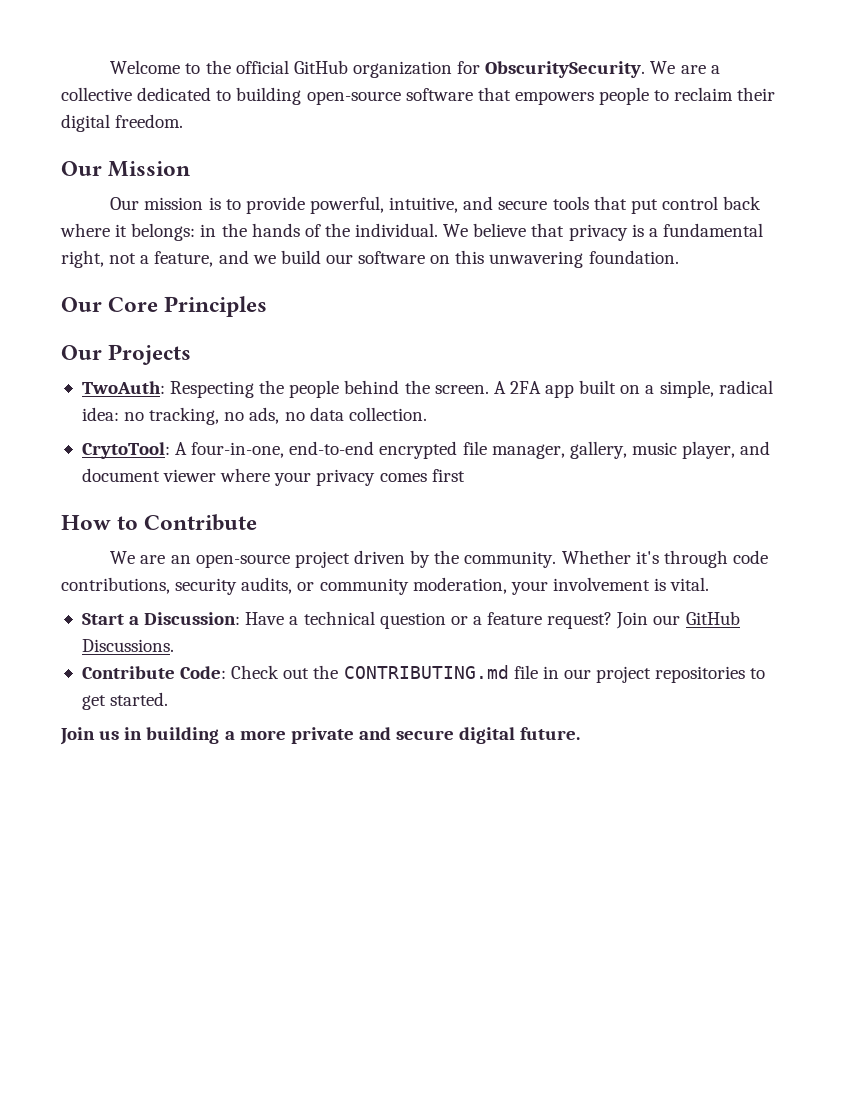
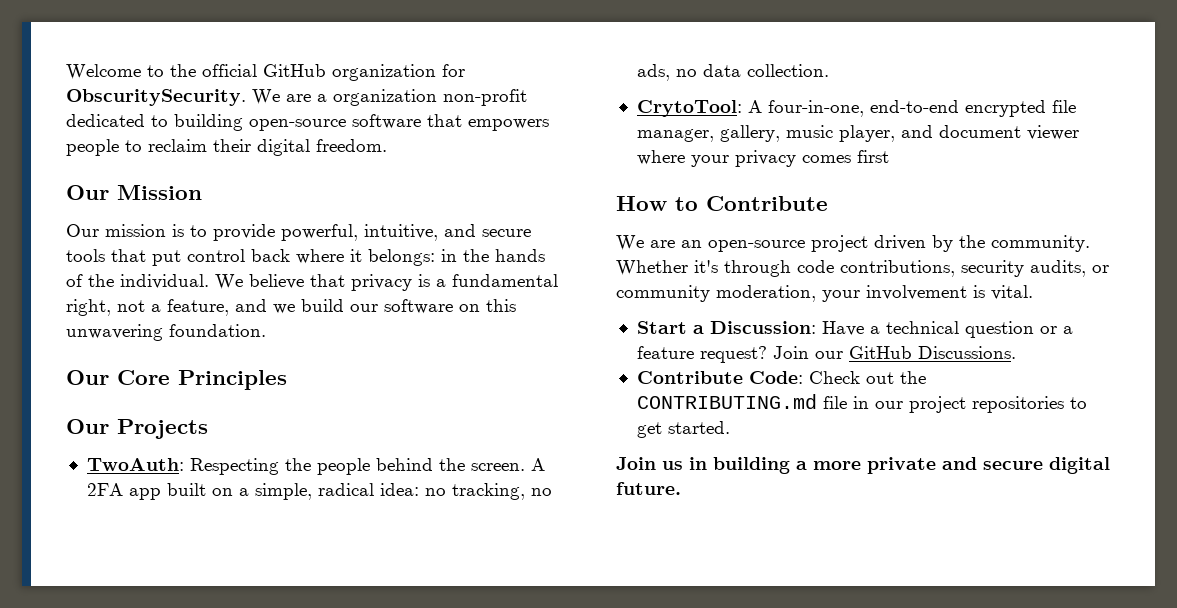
[61,87,132,101] collective -> [333,89,527,106] organization non-profit

